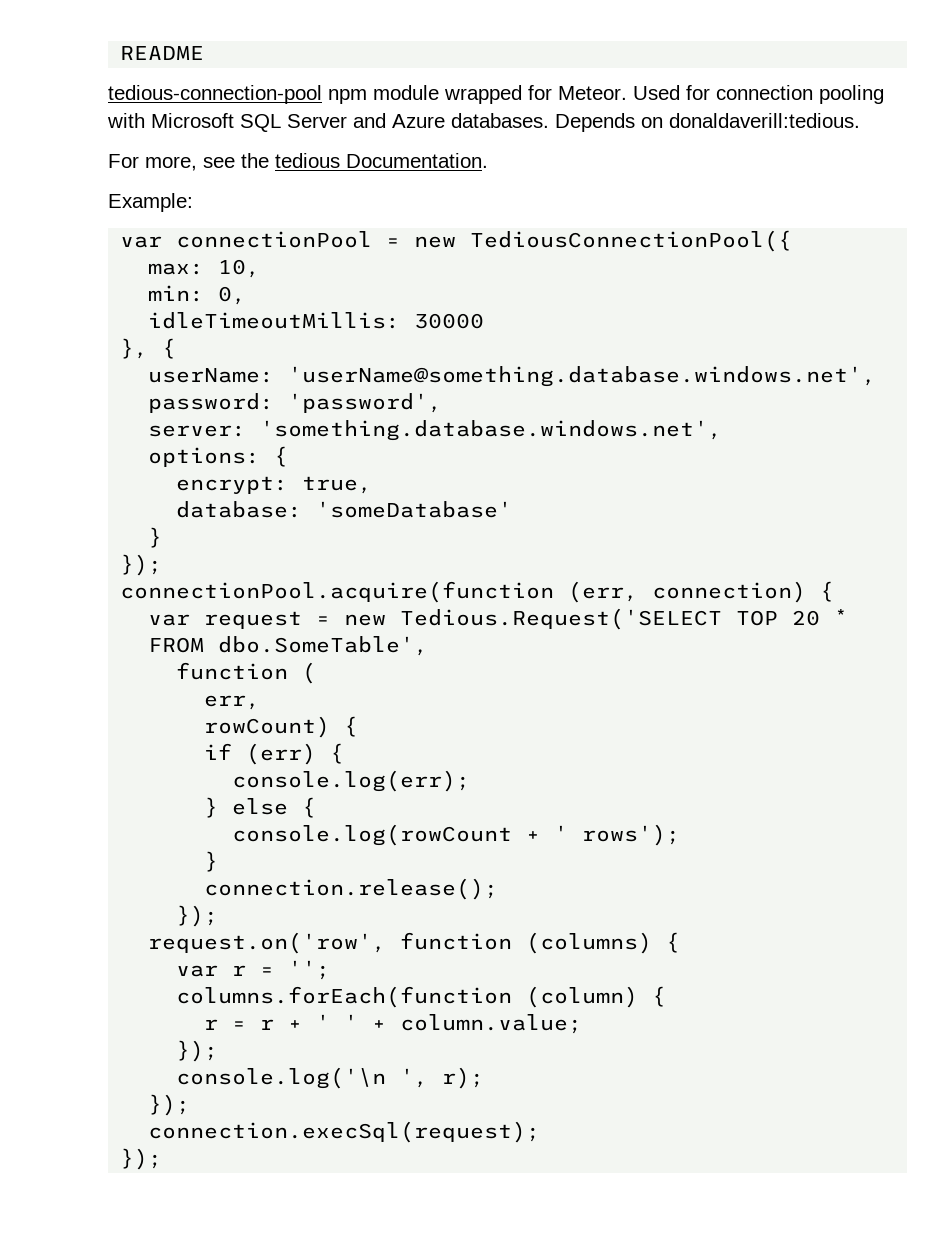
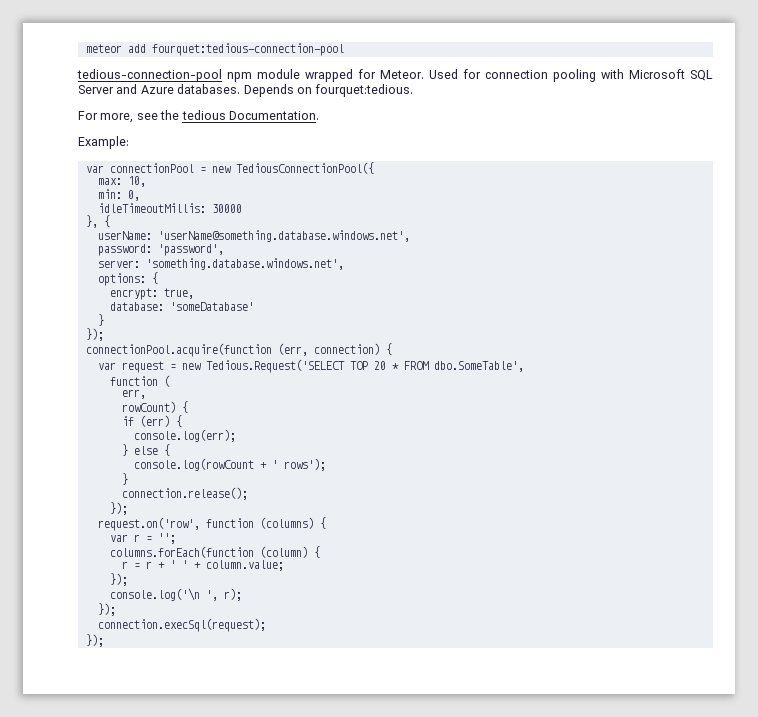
[120,46,205,60] README -> [85,43,344,56] meteor add fourquet:tedious-connection-pool
[669,113,860,128] donaldaverill:tedious. -> [315,84,414,97] fourquet:tedious.

